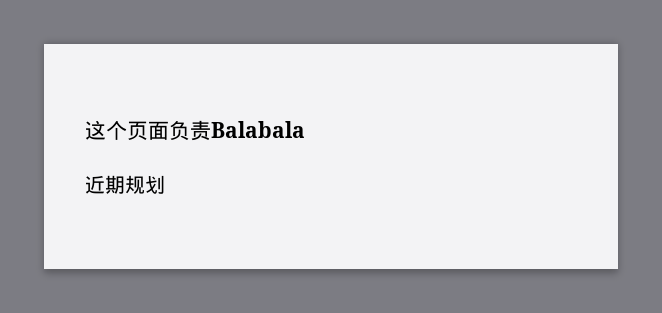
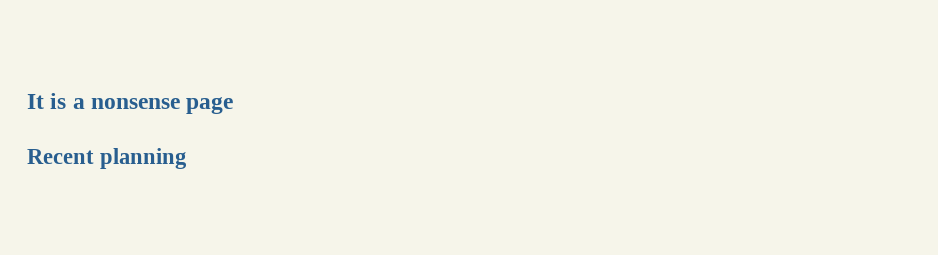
[85,120,305,141] [85,175,165,194] 这个页面负责Balabala // 近期规划 -> [27,93,234,114] [27,148,188,169] It is a nonsense page // Recent planning

